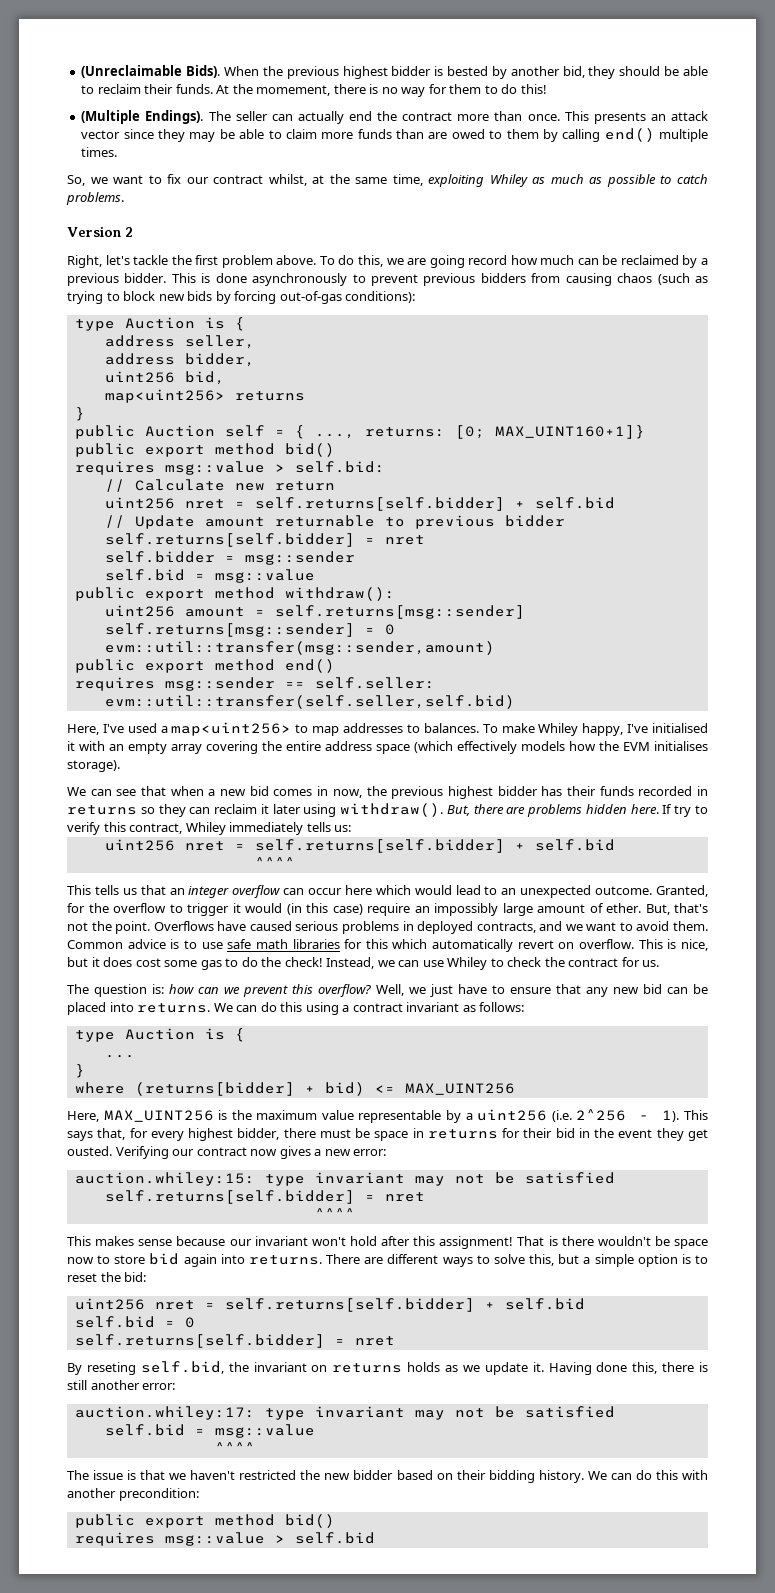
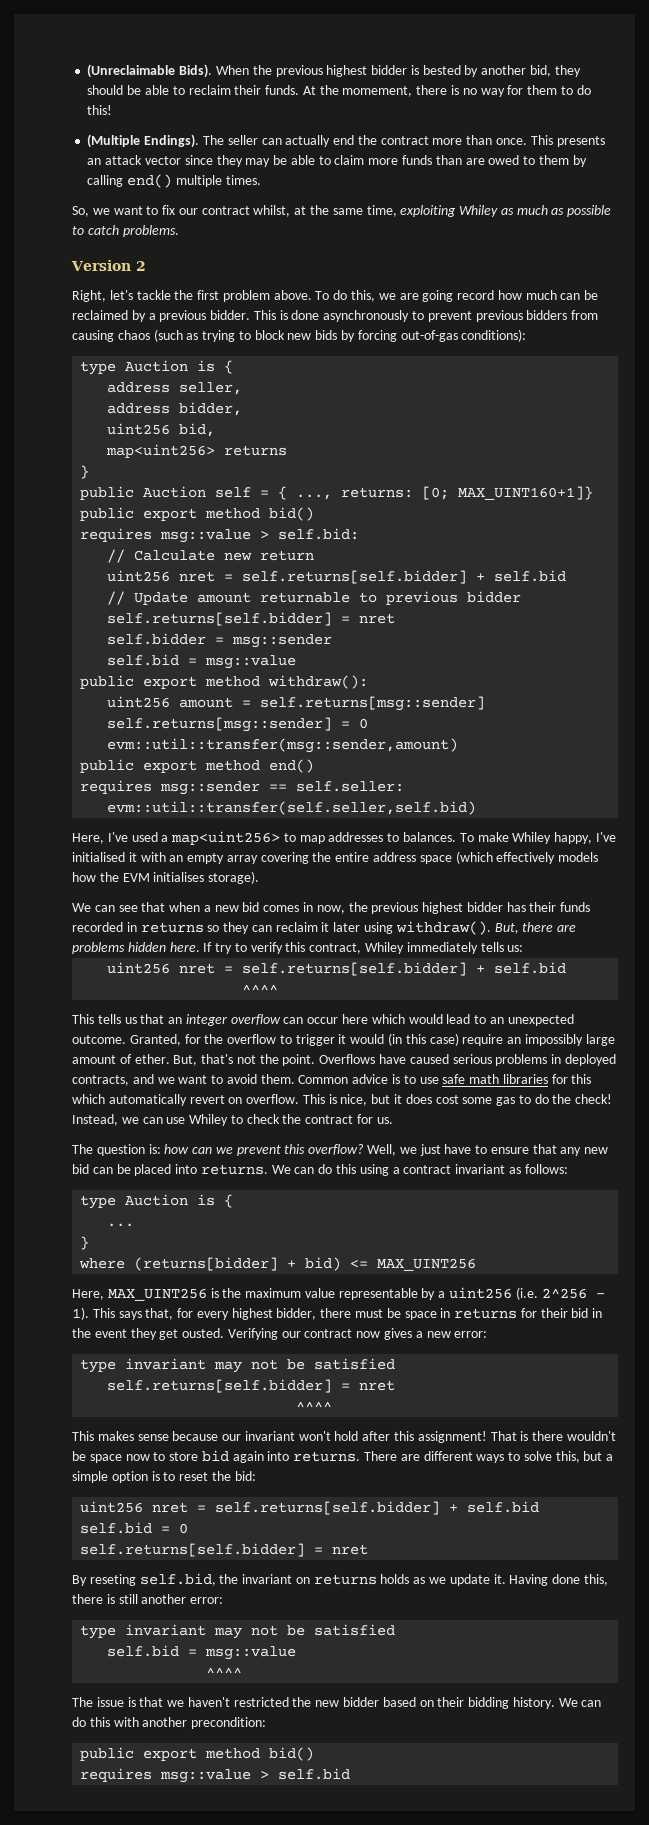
[74,1172,255,1186] auction.whiley:15: -> (488, 1334) none
[74,1406,255,1420] auction.whiley:17: -> (224, 1600) none

